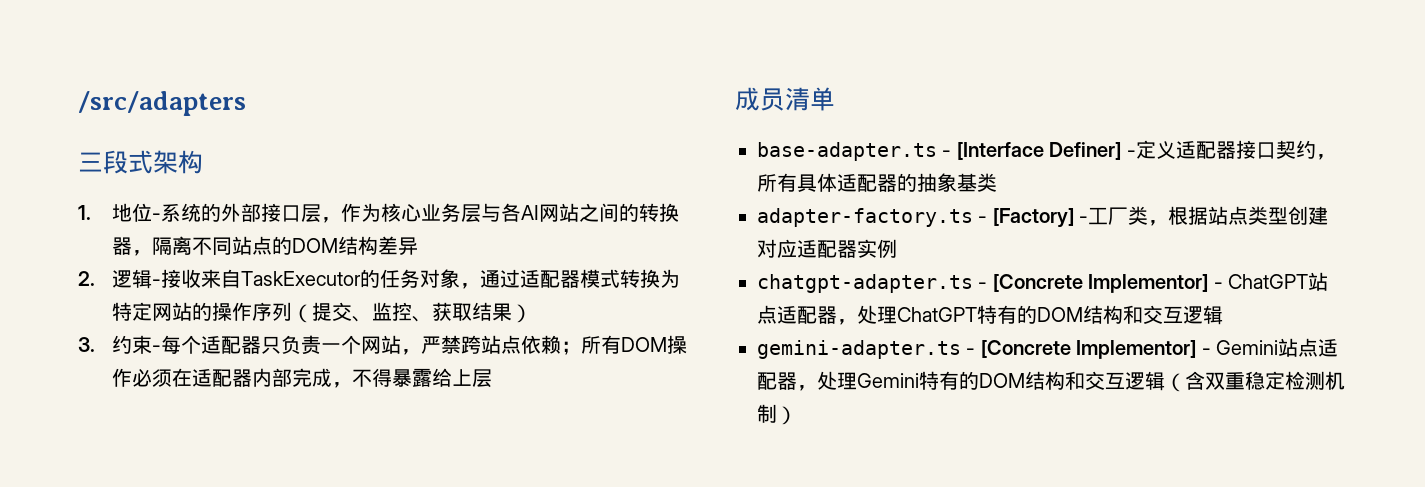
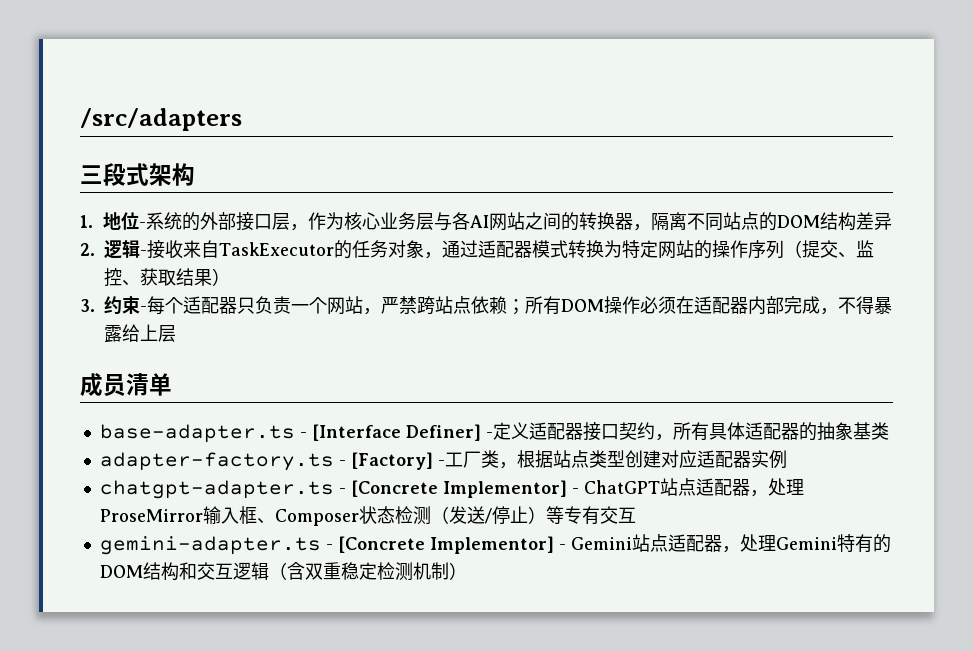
[897,305,1223,325] ChatGPT特有的DOM结构和交互逻辑 -> [99,506,636,526] ProseMirror输入框、Composer状态检测（发送/停止）等专有交互

